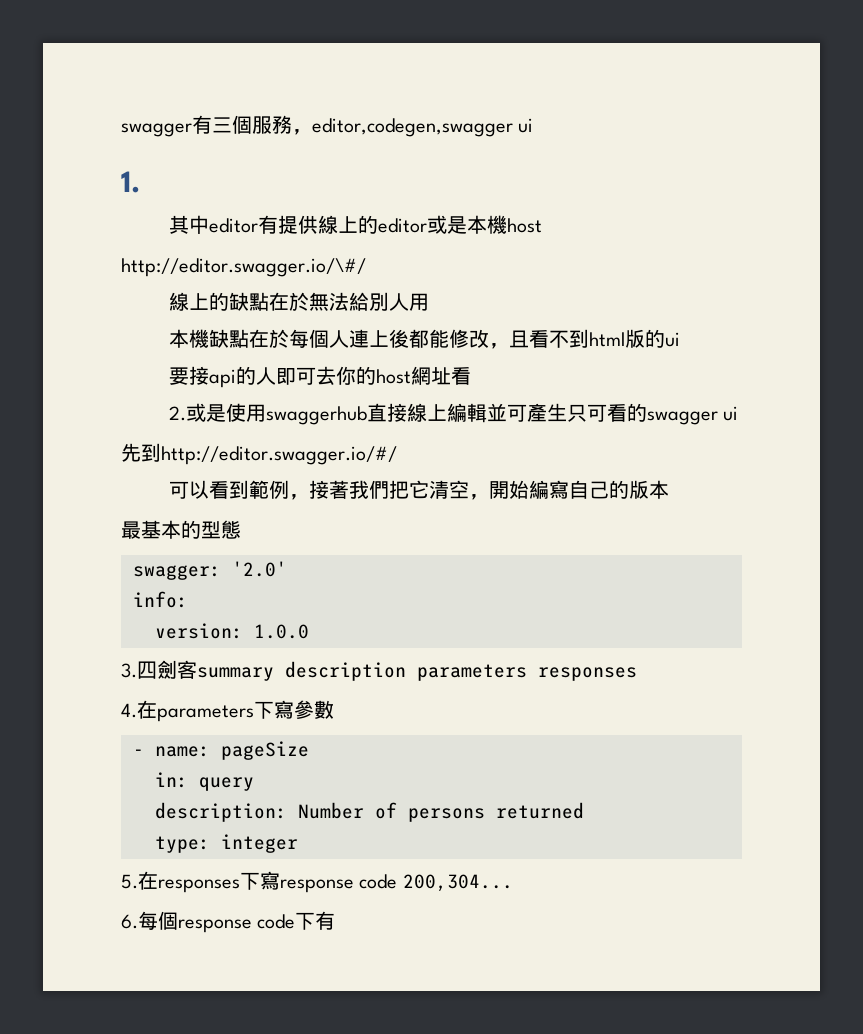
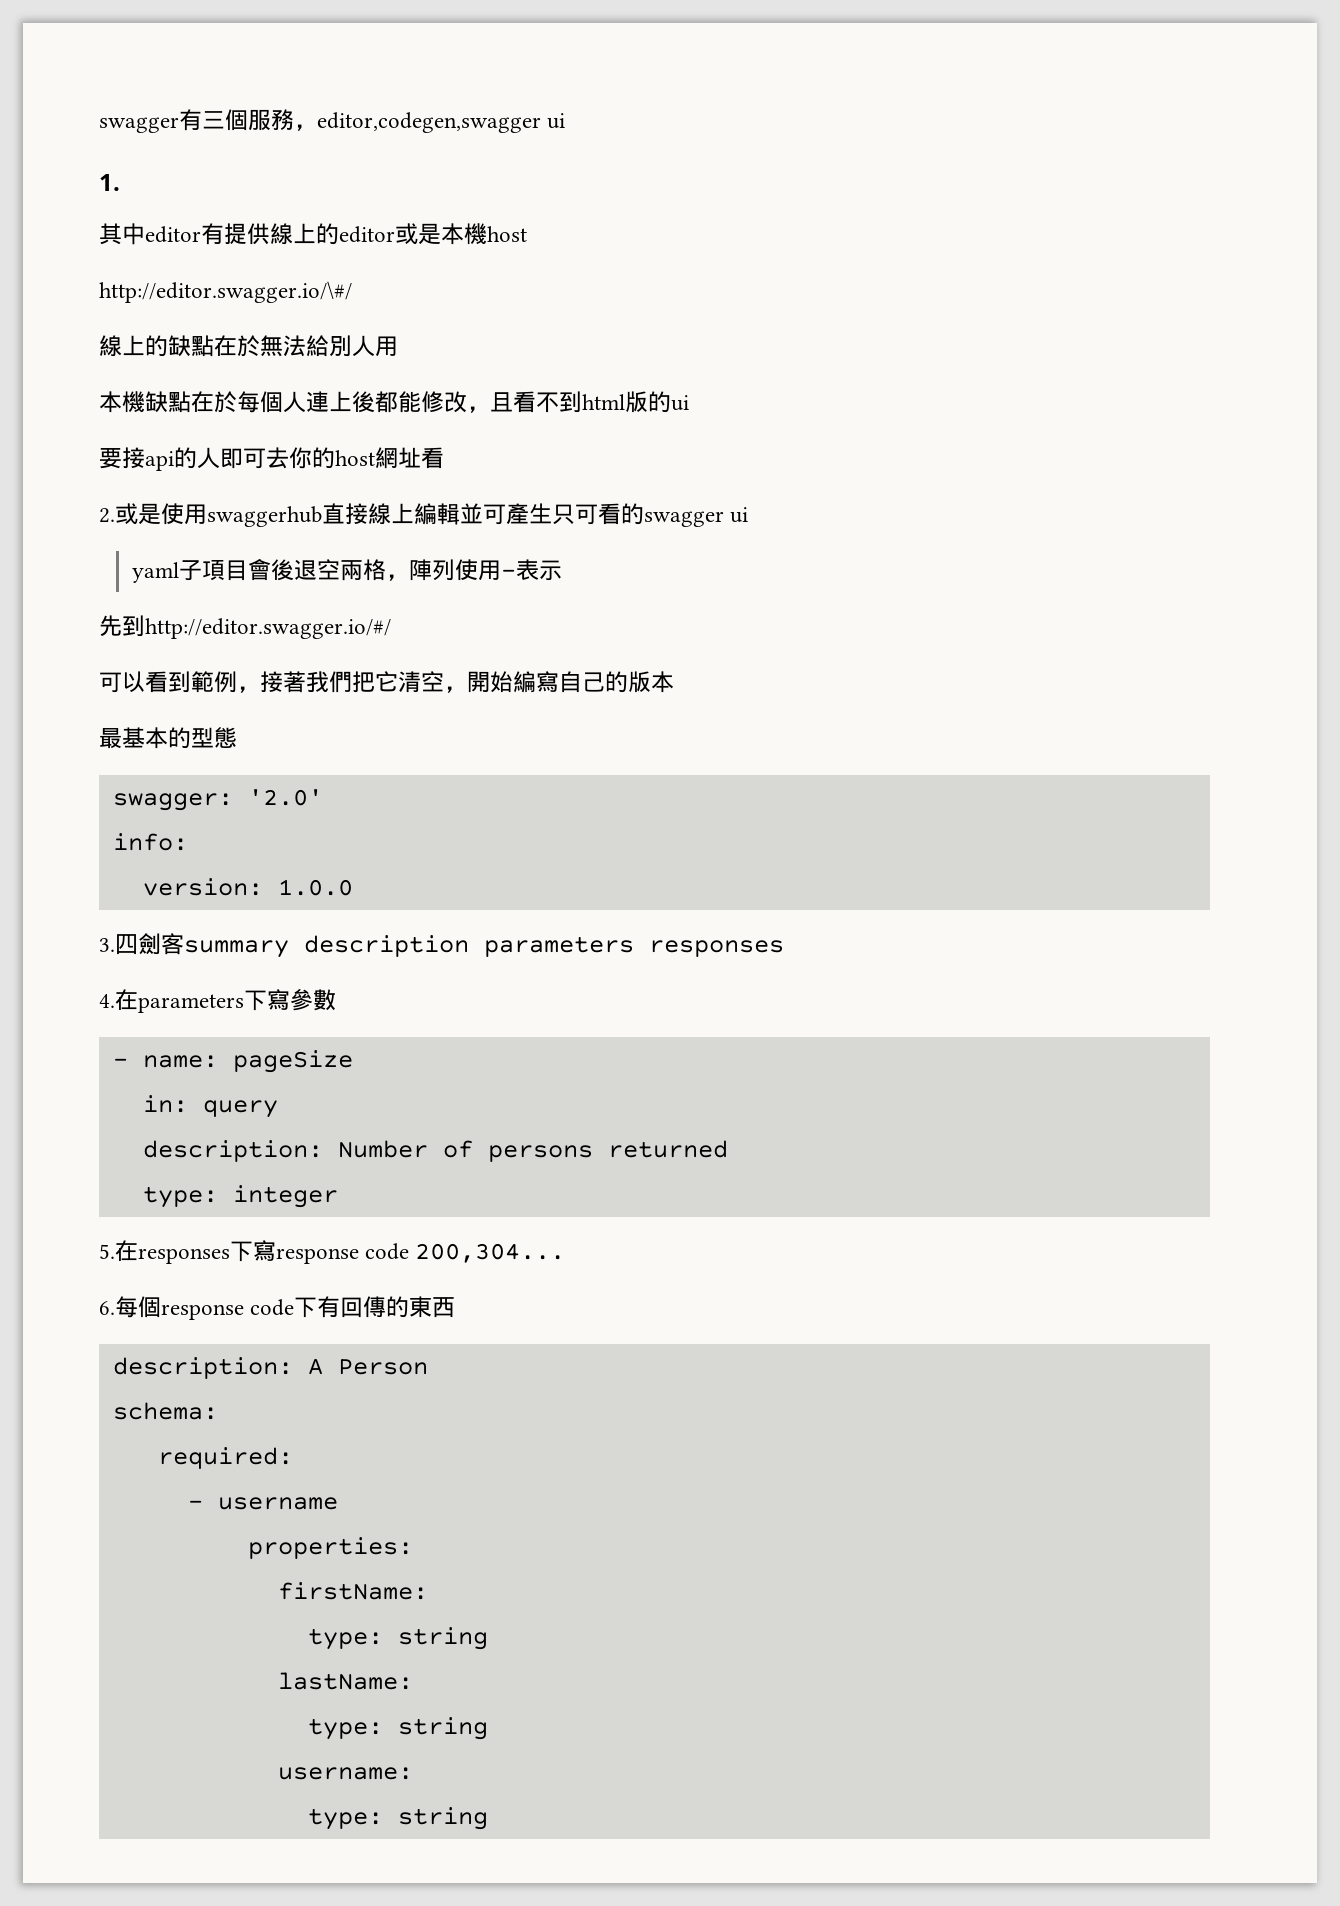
(739, 413) none -> [131,559,562,583] // yaml子項目會後退空兩格，陣列使用-表示
(336, 920) none -> [340,1296,456,1318] [112,1357,428,1379] [112,1402,218,1420] [157,1447,293,1469] [187,1497,338,1510] [247,1537,413,1559] [277,1582,428,1600] [307,1627,488,1650] [277,1672,413,1690] [307,1717,488,1740] [277,1767,413,1780] [307,1807,488,1830] 回傳的東西 // description: A Person // schema: // required: // - username // properties: // firstName: // type: string // lastName: // type: string // username: // type: string

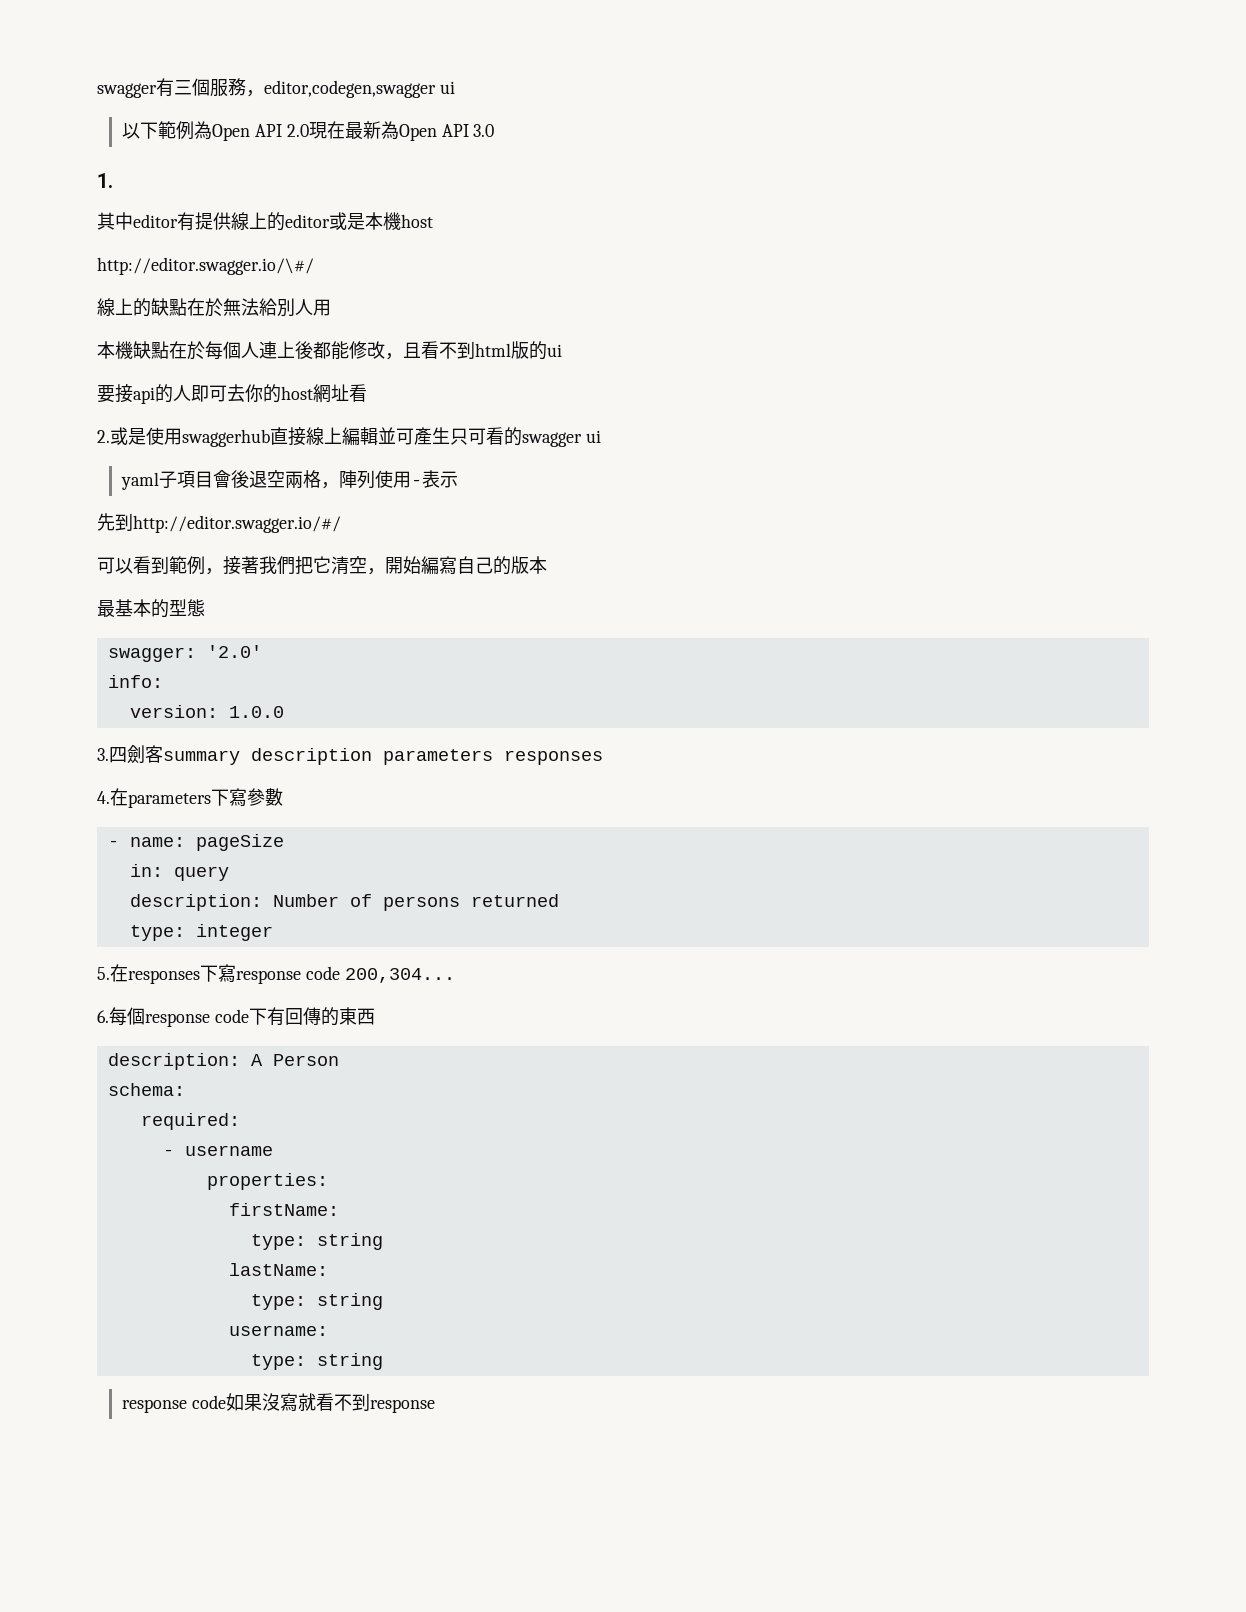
(566, 121) none -> [121,121,495,141] // 以下範例為Open API 2.0現在最新為Open API 3.0
(488, 1818) none -> [121,1393,435,1413] // response code如果沒寫就看不到response

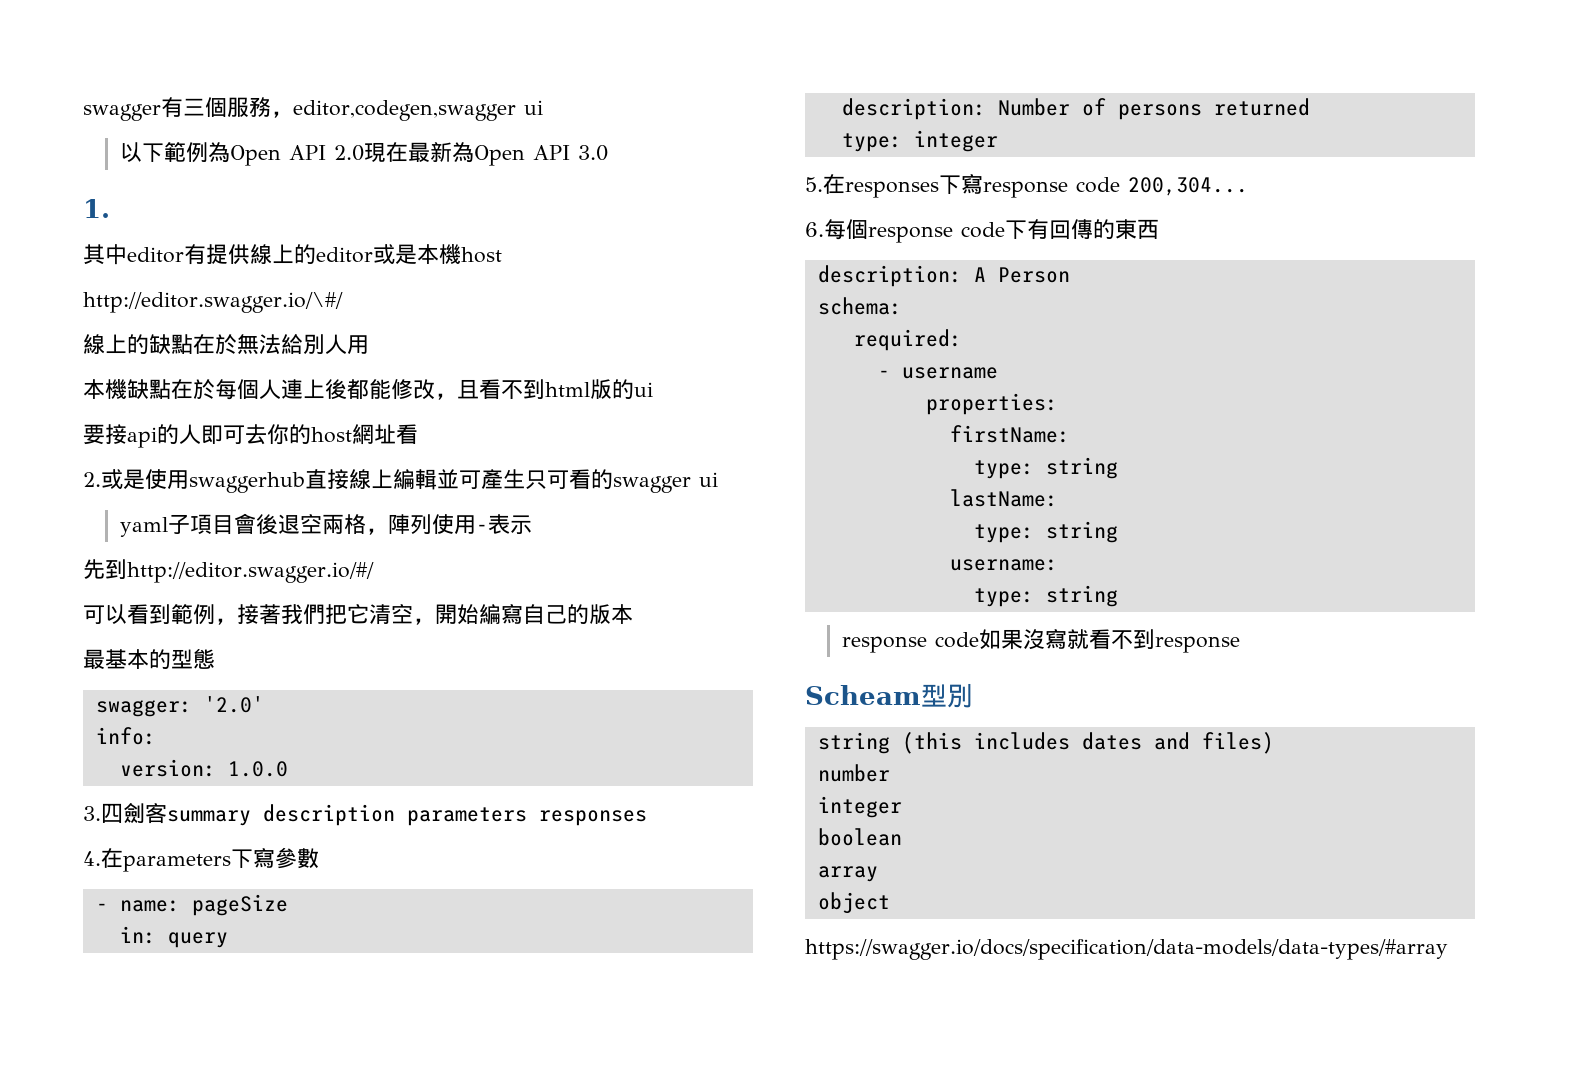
(435, 1406) none -> [805,683,973,708] [817,732,1274,754] [817,764,890,782] [817,796,902,818] [817,828,902,846] [817,866,878,882] [817,892,890,914] [805,939,1448,960] // Scheam型別 // string (this includes dates and files) // number // integer // boolean // array // object // https://swagger.io/docs/specification/data-models/data-types/#array

